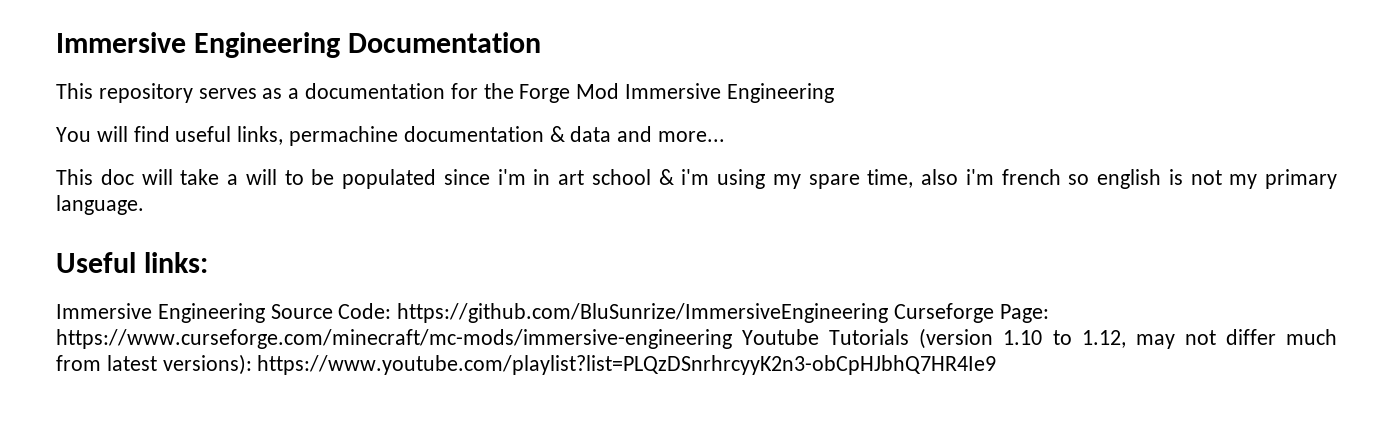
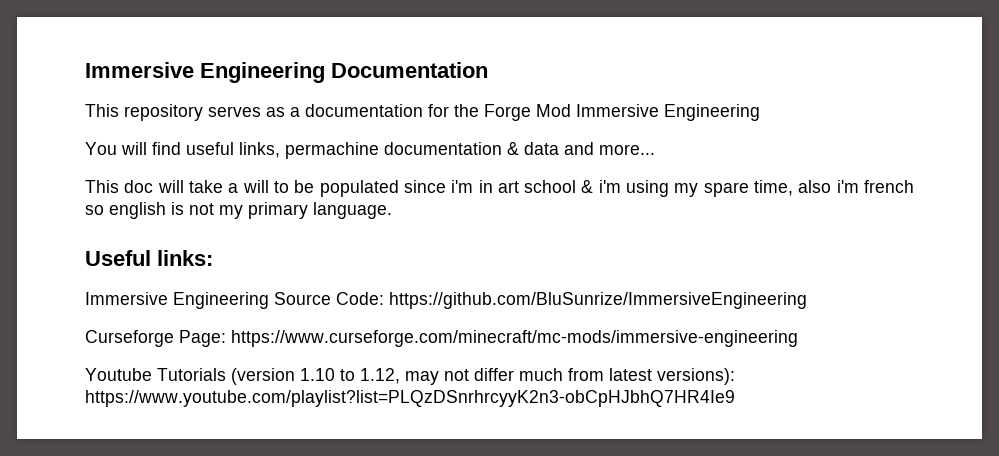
(889, 313) none -> (807, 300) //
(732, 339) none -> (798, 338) //

